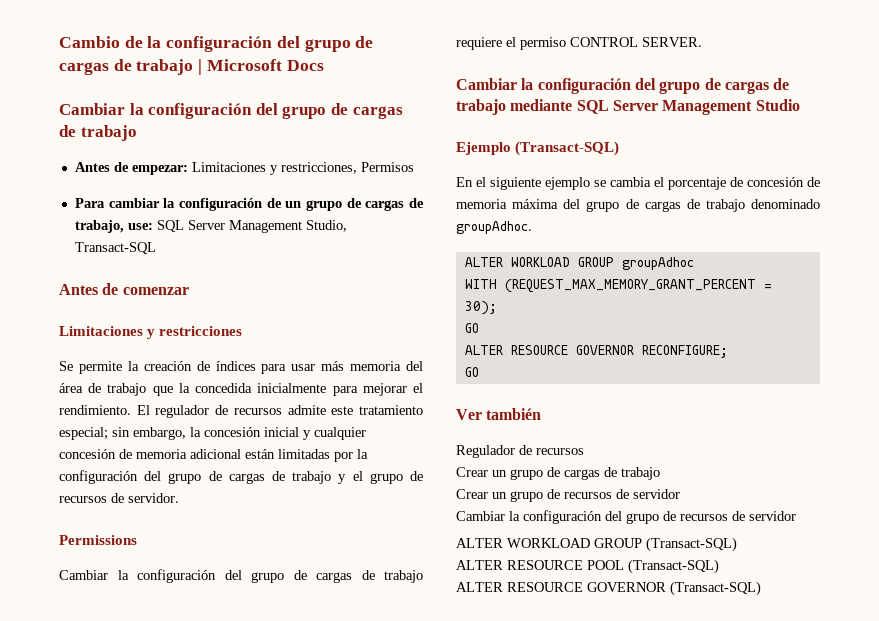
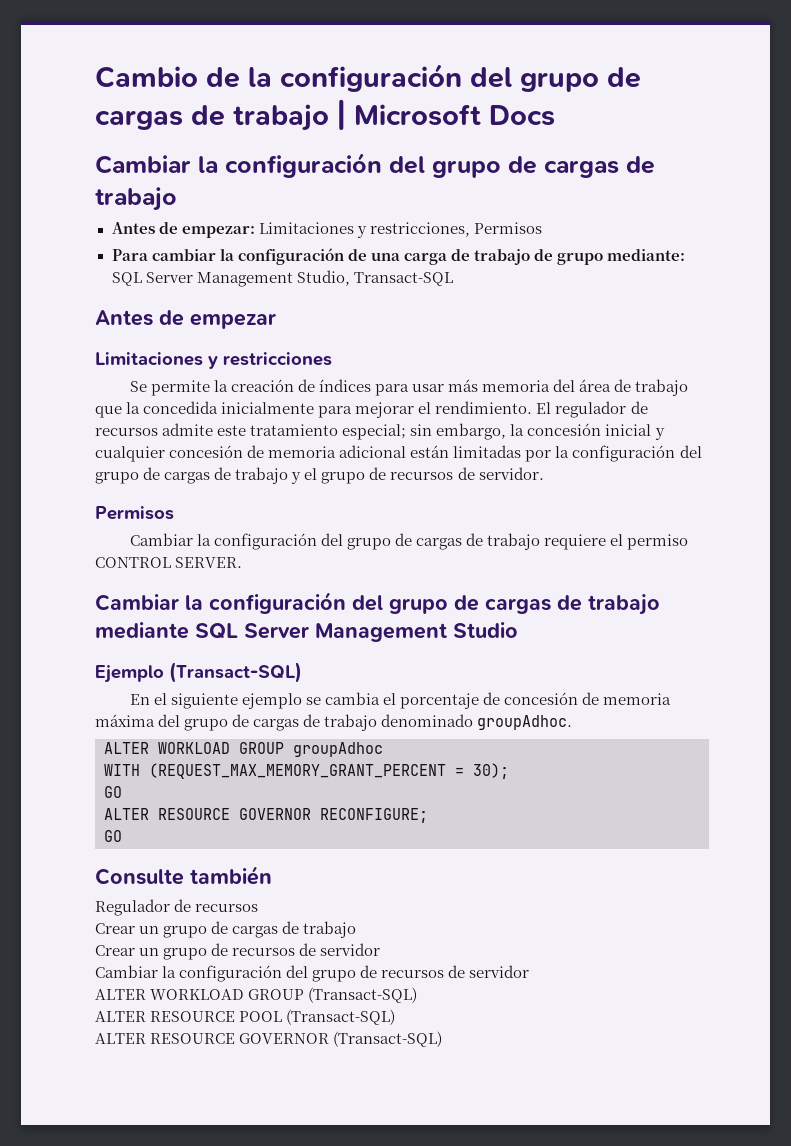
[285,198,424,211] [74,220,153,233] un grupo de cargas de trabajo, use: -> [370,249,686,265] una carga de trabajo de grupo mediante:
[122,287,189,295] comenzar -> [190,313,276,329] empezar
[59,535,137,545] Permissions -> [95,506,174,520] Permisos
[456,409,482,420] Ver -> [95,868,184,885] Consulte

